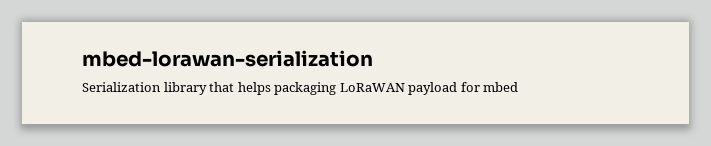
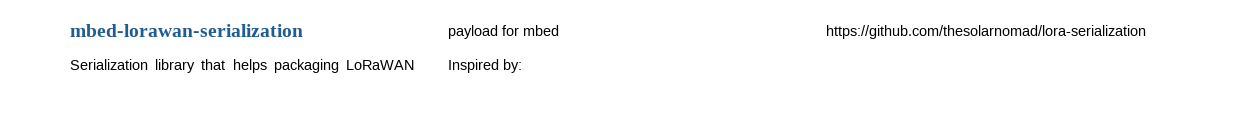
(519, 87) none -> [448,59,522,73] [826,25,1146,39] // Inspired by: https://github.com/thesolarnomad/lora-serialization

